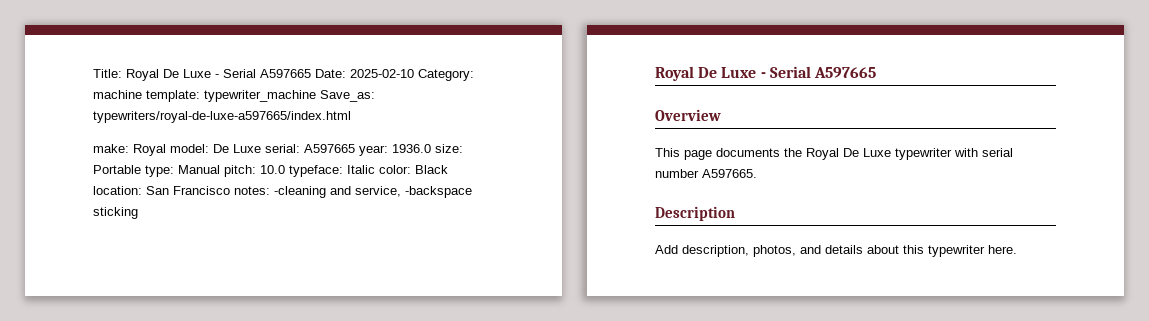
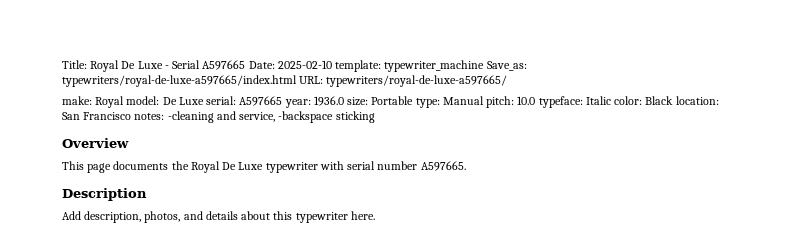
[418,69,474,81] [93,90,142,99] Category: machine -> (332, 64) none
(351, 117) none -> [299,75,508,87] URL: typewriters/royal-de-luxe-a597665/
[655,66,876,81] // Royal De Luxe - Serial A597665 -> (375, 117) none

